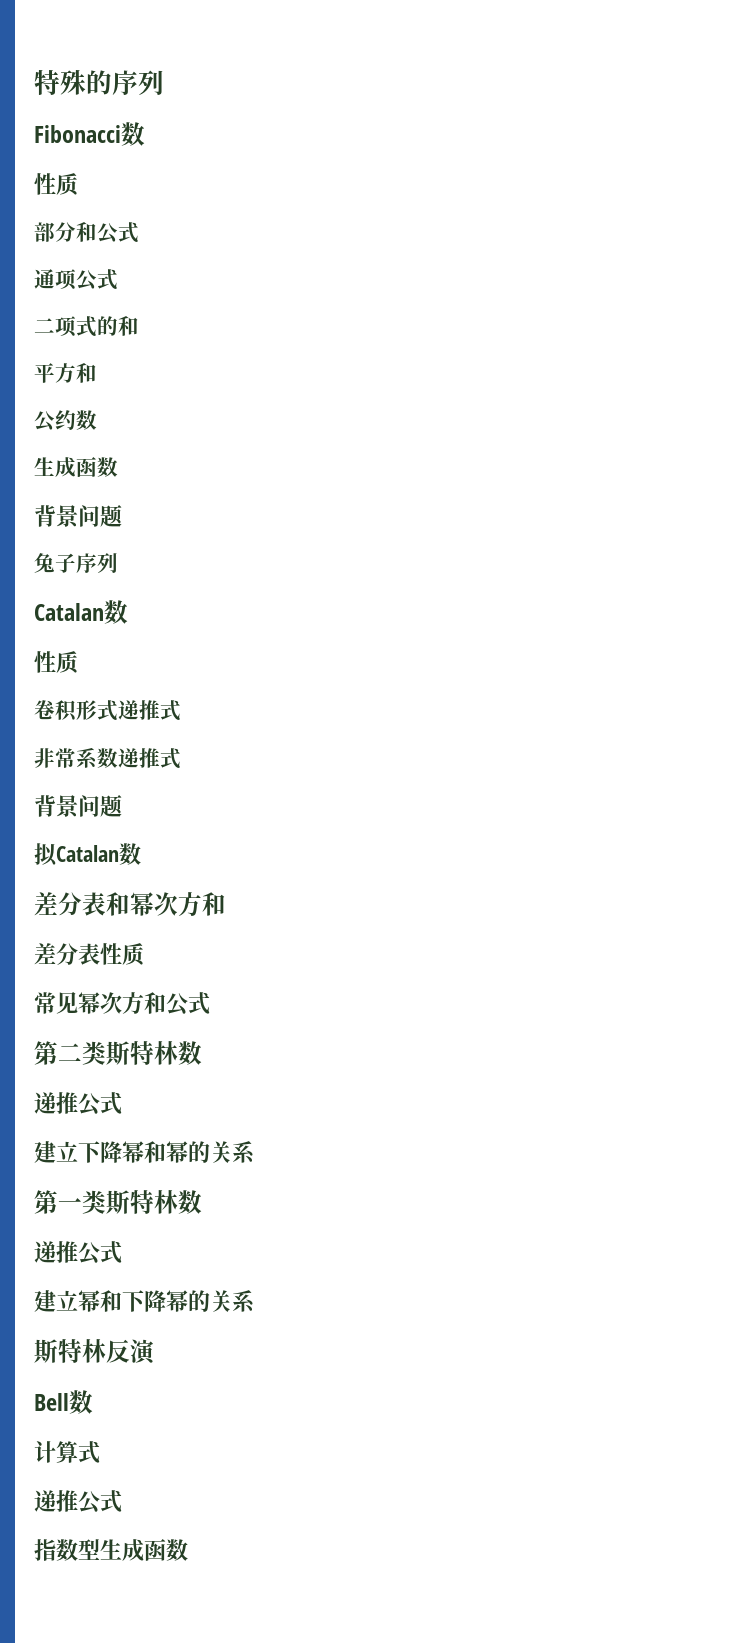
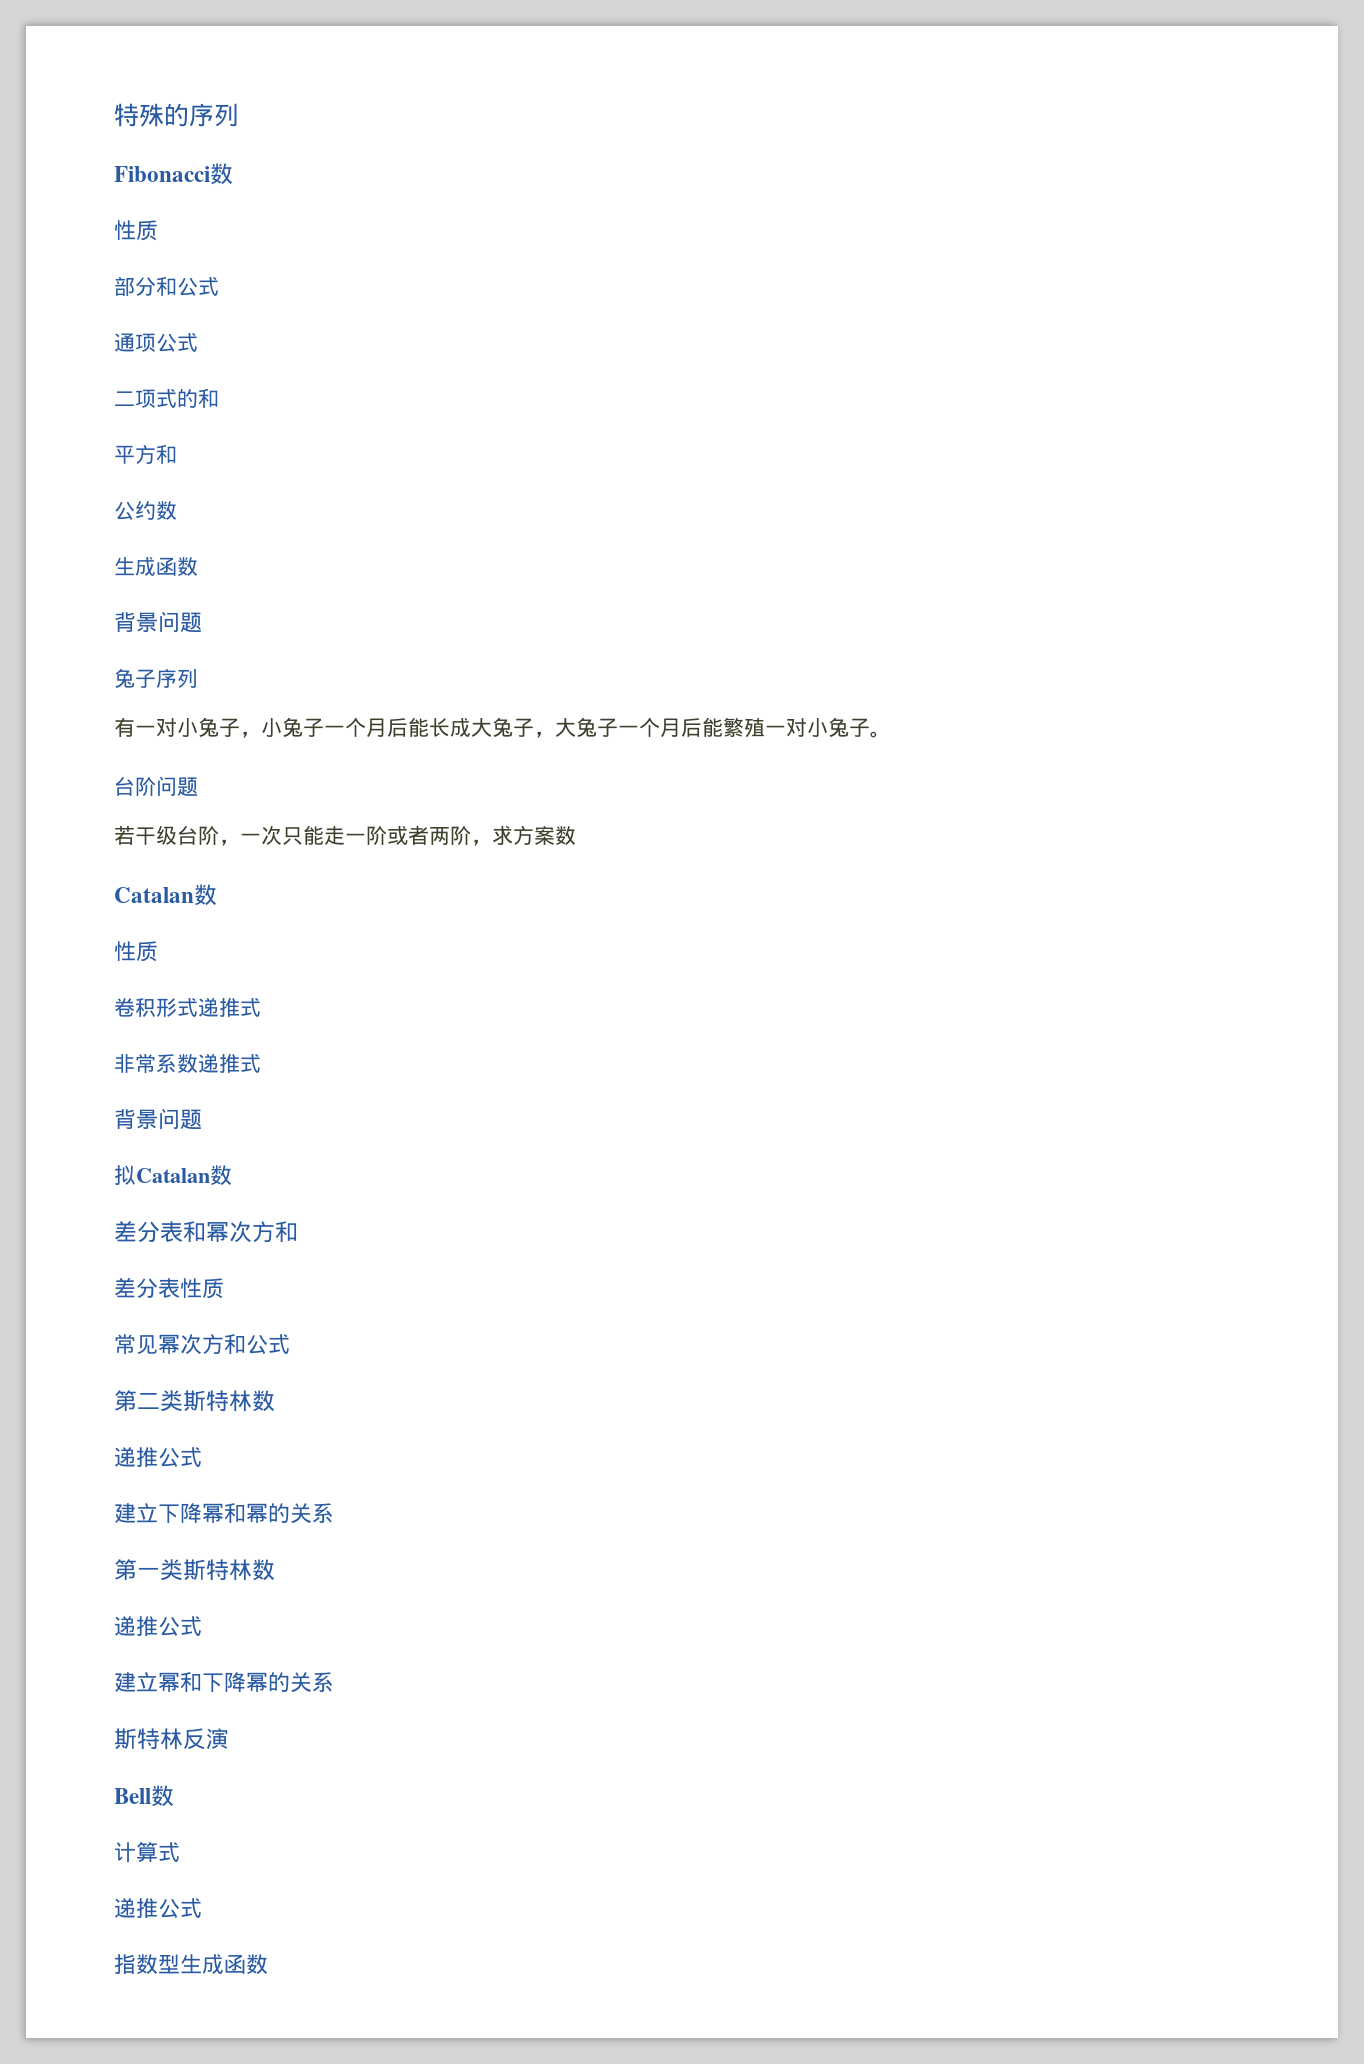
(118, 563) none -> [114,717,891,738] [114,776,198,797] [114,825,576,846] // 有一对小兔子，小兔子一个月后能长成大兔子，大兔子一个月后能繁殖一对小兔子。 // 台阶问题 // 若干级台阶，一次只能走一阶或者两阶，求方案数

